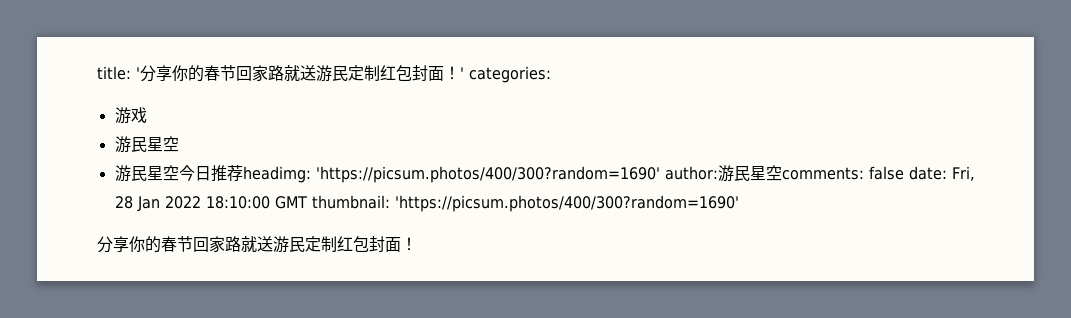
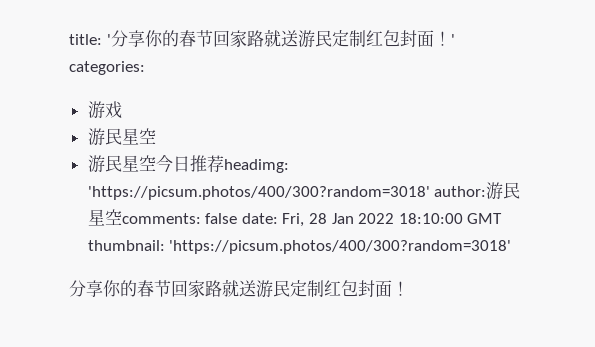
[315,166,660,183] 'https://picsum.photos/400/300?random=1690' -> [87,186,430,200] 'https://picsum.photos/400/300?random=3018'
[394,195,739,212] 'https://picsum.photos/400/300?random=1690' -> [169,240,512,254] 'https://picsum.photos/400/300?random=3018'

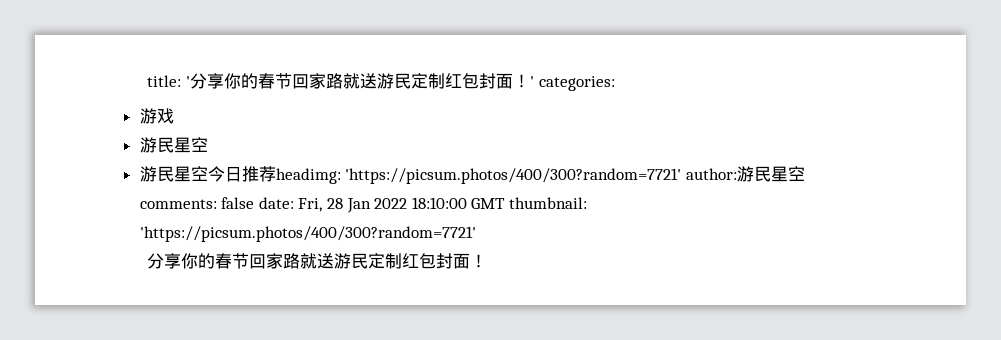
[87,186,430,200] 'https://picsum.photos/400/300?random=3018' -> [345,168,682,184] 'https://picsum.photos/400/300?random=7721'
[169,240,512,254] 'https://picsum.photos/400/300?random=3018' -> [139,226,476,242] 'https://picsum.photos/400/300?random=7721'

